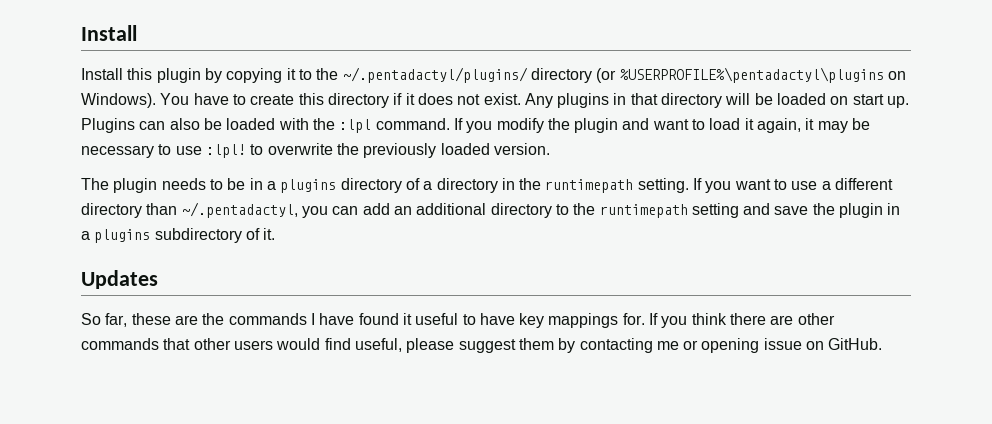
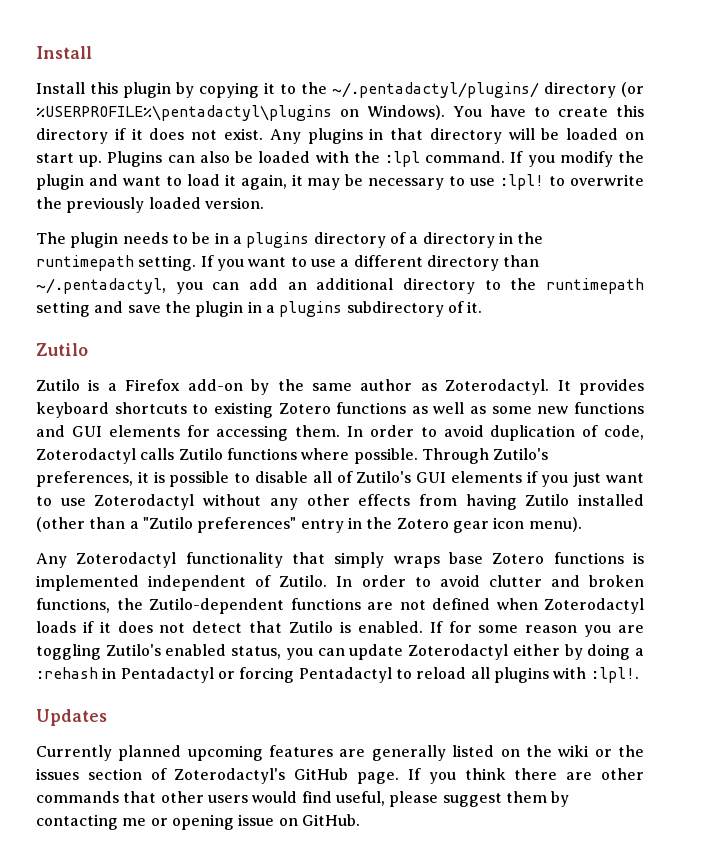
[81,270,158,289] [81,313,645,328] Updates // So far, these are the commands I have found it useful to have key mappings for. -> [36,343,88,356] [36,379,644,395] [36,402,644,418] [36,425,644,441] [36,448,549,464] [36,471,644,487] [36,494,644,510] [36,517,582,533] [36,552,644,568] [36,575,645,591] [36,598,644,614] [36,621,645,637] [36,644,645,660] [36,667,639,683] [36,709,107,726] [36,745,645,761] [36,768,400,784] Zutilo // Zutilo is a Firefox add-on by the same author as Zoterodactyl. It provides keyboard shortcuts to existing Zotero functions as well as some new functions and GUI elements for accessing them. In order to avoid duplication of code, Zoterodactyl calls Zutilo functions where possible. Through Zutilo's preferences, it is possible to disable all of Zutilo's GUI elements if you just want to use Zoterodactyl without any other effects from having Zutilo installed (other than a "Zutilo preferences" entry in the Zotero gear icon menu). // Any Zoterodactyl functionality that simply wraps base Zotero functions is implemented independent of Zutilo. In order to avoid clutter and broken functions, the Zutilo-dependent functions are not defined when Zoterodactyl loads if it does not detect that Zutilo is enabled. If for some reason you are toggling Zutilo's enabled status, you can update Zoterodactyl either by doing a :rehash in Pentadactyl or forcing Pentadactyl to reload all plugins with :lpl!. // Updates // Currently planned upcoming features are generally listed on the wiki or the issues section of Zoterodactyl's GitHub page.

